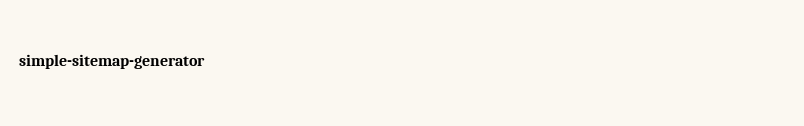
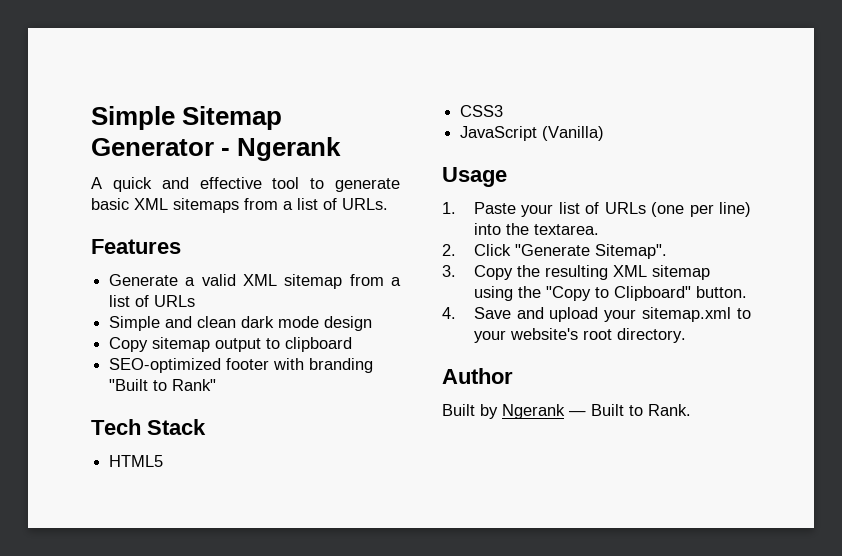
[19,54,205,69] simple-sitemap-generator -> [91,106,283,130] [91,137,342,161] [91,177,400,192] [91,198,388,213] [91,239,181,254] [109,274,402,289] [109,295,196,307] [109,316,373,331] [109,337,353,352] [109,358,374,373] [109,379,217,391] [91,419,206,435] [109,455,164,467] [460,105,504,117] [460,126,605,141] [442,167,507,187] [442,202,751,217] [473,223,599,235] [442,244,667,259] [442,265,710,280] [473,286,747,301] [442,307,751,322] [473,328,686,343] [442,368,513,384] [442,404,691,419] Simple Sitemap Generator - Ngerank // A quick and effective tool to generate basic XML sitemaps from a list of URLs. // Features // Generate a valid XML sitemap from a list of URLs // Simple and clean dark mode design // Copy sitemap output to clipboard // SEO-optimized footer with branding "Built to Rank" // Tech Stack // HTML5 // CSS3 // JavaScript (Vanilla) // Usage // 1. Paste your list of URLs (one per line) into the textarea. // 2. Click "Generate Sitemap". // 3. Copy the resulting XML sitemap using the "Copy to Clipboard" button. // 4. Save and upload your sitemap.xml to your website's root directory. // Author // Built by Ngerank — Built to Rank.

